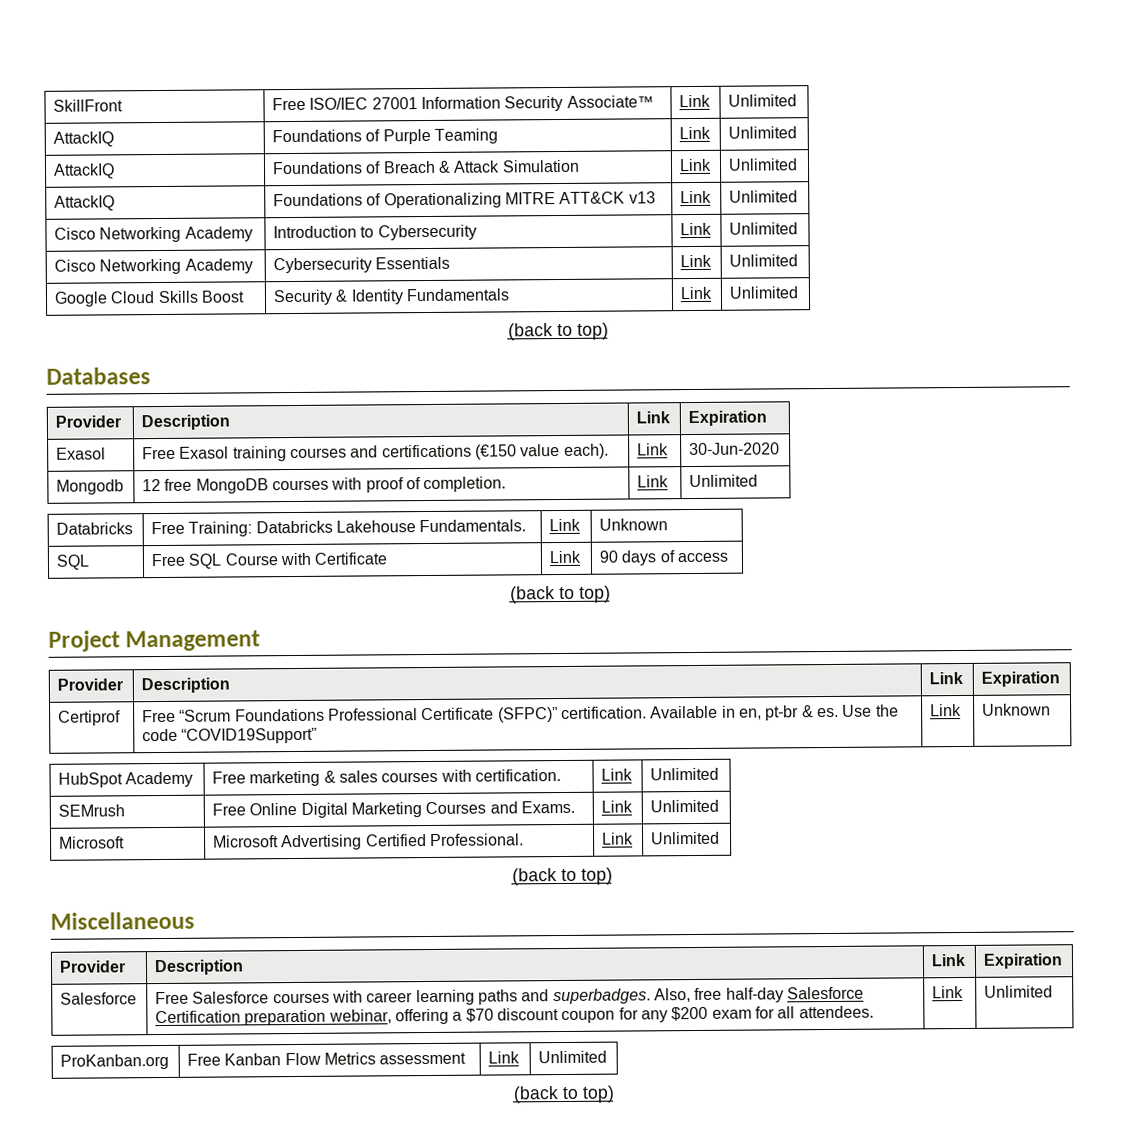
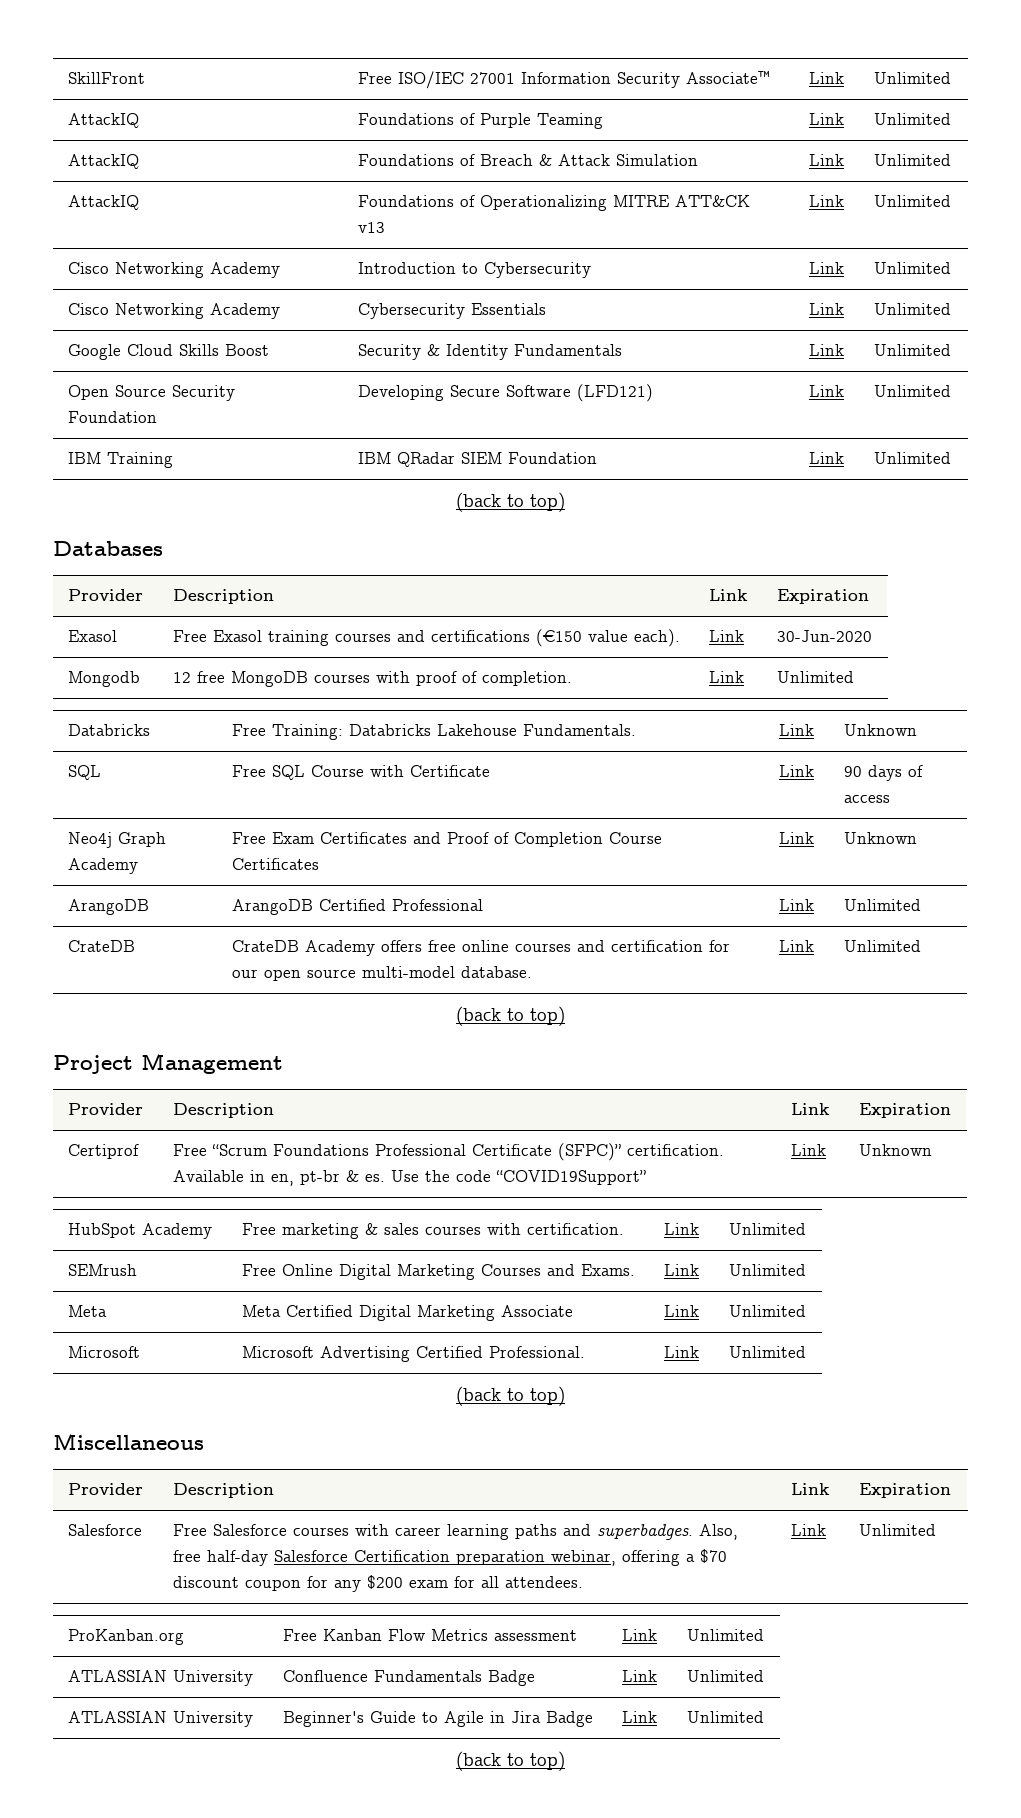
(800, 292) none -> [67,385,235,401] [67,411,157,423] [357,384,653,402] [808,385,844,397] [873,385,951,397] [67,452,173,468] [357,452,597,467] [808,452,844,464] [873,452,951,464] // Open Source Security Foundation | Developing Secure Software (LFD121) | Link | Unlimited // IBM Training | IBM QRadar SIEM Foundation | Link | Unlimited
(729, 557) none -> [67,832,166,848] [67,858,138,874] [231,832,662,847] [231,858,319,870] [778,832,814,844] [843,832,917,844] [67,899,149,915] [231,899,483,915] [778,899,814,911] [843,899,921,911] [67,940,135,952] [231,940,730,956] [231,966,532,981] [778,940,814,952] [843,940,921,952] // Neo4j Graph Academy | Free Exam Certificates and Proof of Completion Course Certificates | Link | Unknown // ArangoDB | ArangoDB Certified Professional | Link | Unlimited // CrateDB | CrateDB Academy offers free online courses and certification for our open source multi-model database. | Link | Unlimited
(720, 806) none -> [67,1305,107,1317] [241,1305,573,1321] [663,1305,699,1317] [728,1305,806,1317] // Meta | Meta Certified Digital Marketing Associate | Link | Unlimited
(608, 1057) none -> [67,1670,253,1686] [282,1670,535,1686] [621,1670,657,1682] [686,1670,764,1682] [67,1711,253,1727] [282,1711,593,1727] [621,1711,657,1723] [686,1711,764,1723] // ATLASSIAN University | Confluence Fundamentals Badge | Link | Unlimited // ATLASSIAN University | Beginner's Guide to Agile in Jira Badge | Link | Unlimited

